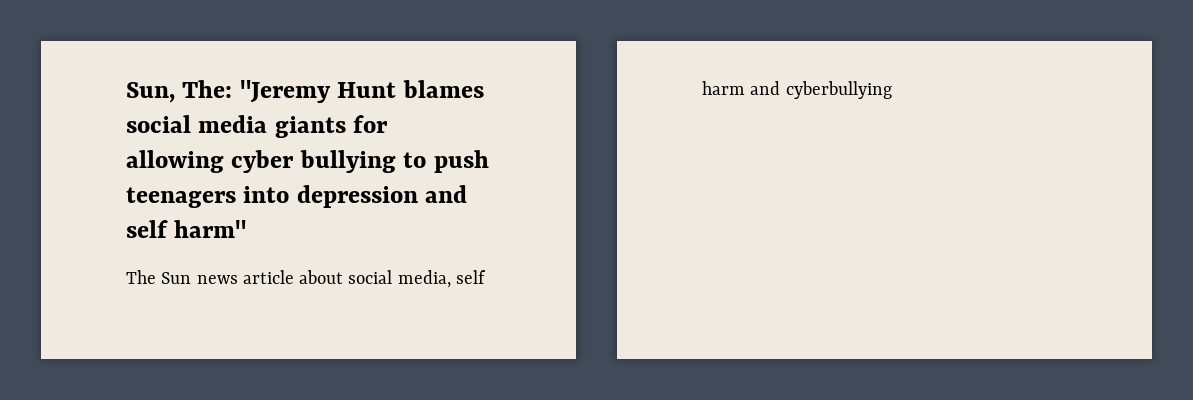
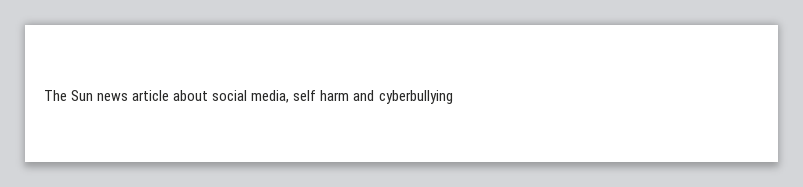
[126,80,484,103] [126,115,389,138] [126,150,489,173] [126,185,468,208] [126,220,247,238] Sun, The: "Jeremy Hunt blames social media giants for allowing cyber bullying to push teenagers into depression and self harm" // -> (44, 95) none

